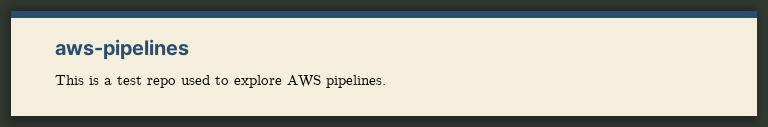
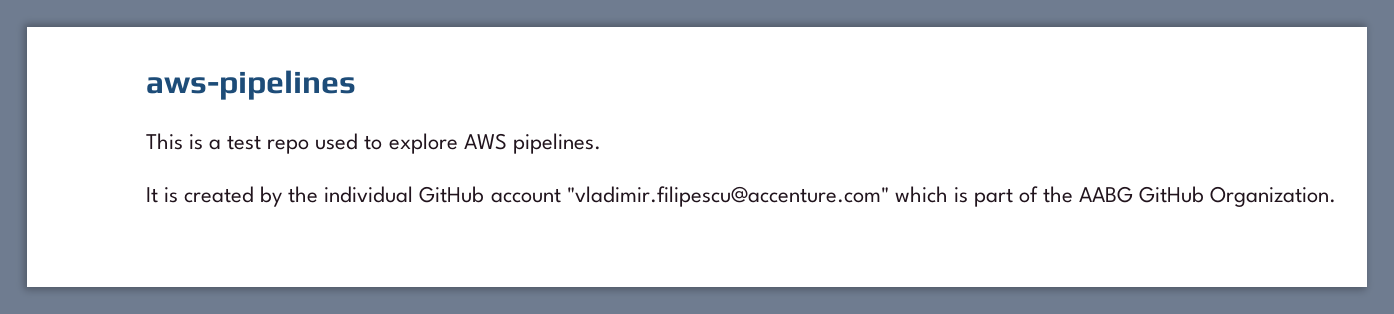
(386, 81) none -> [146,186,1337,207] // It is created by the individual GitHub account "vladimir.filipescu@accenture.com" which is part of the AABG GitHub Organization.

